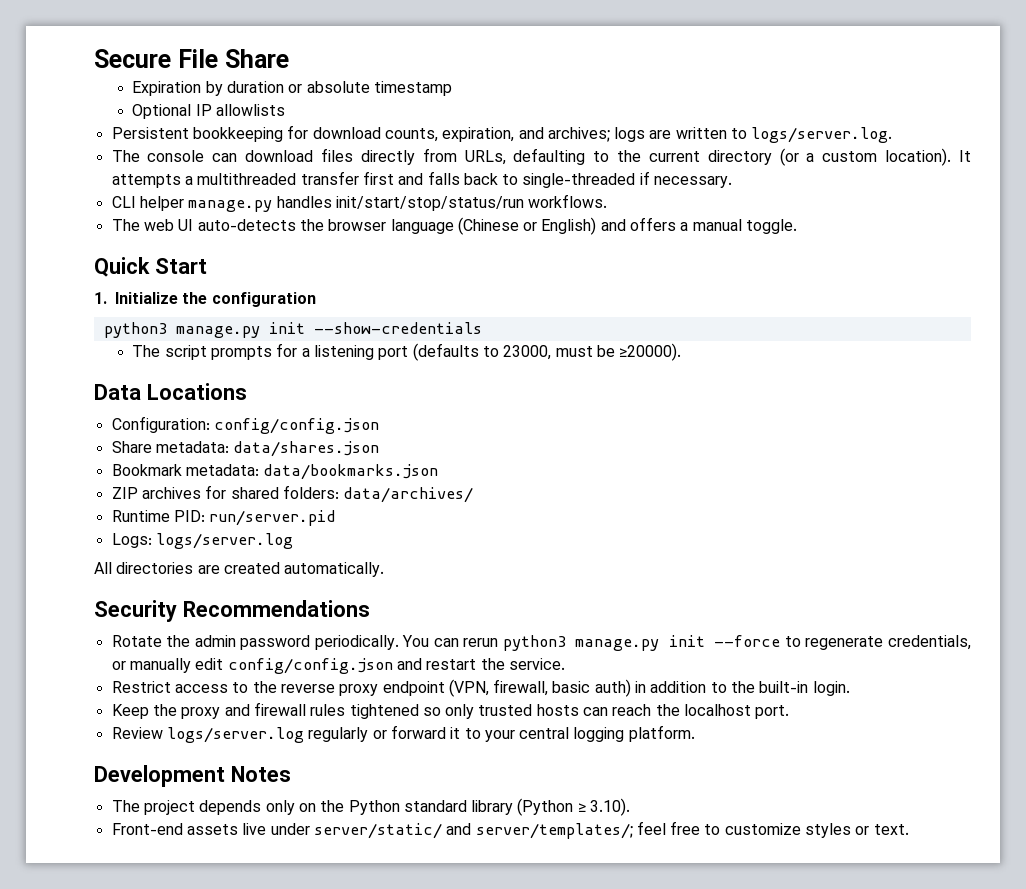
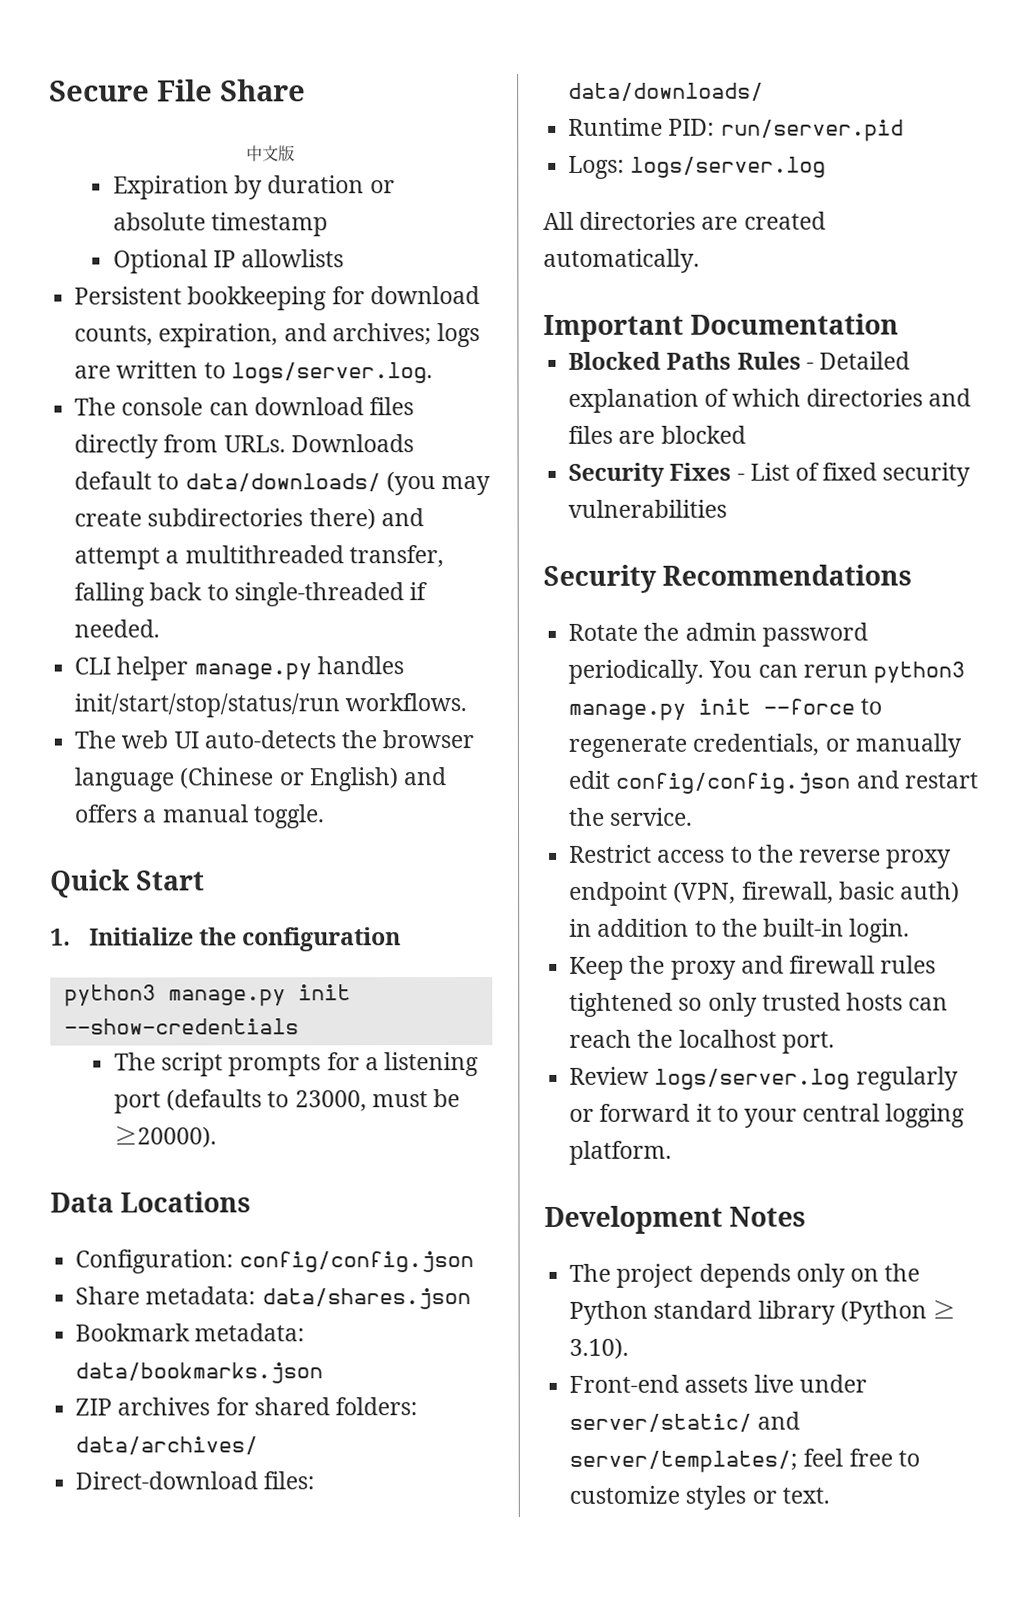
(289, 58) none -> [246,145,295,162] // 中文版
[464,148,972,166] [111,171,460,188] URLs, defaulting to the current directory (or a custom location). It attempts a multithreaded transfer first and falls -> [223,434,414,453] [74,471,490,496] [74,508,424,530] [74,545,444,570] [74,582,146,607] URLs. Downloads default to data/downloads/ (you may create subdirectories there) and attempt a multithreaded transfer, falling
[654,176,733,188] necessary. -> [74,619,161,638] needed.
(474, 495) none -> [75,1471,316,1490] [568,82,765,102] // Direct-download files: data/downloads/
(385, 569) none -> [543,313,900,342] [568,351,910,370] [568,388,971,413] [568,425,746,444] [568,462,971,487] [568,499,728,518] // Important Documentation // Blocked Paths Rules - Detailed explanation of which directories and files are blocked // Security Fixes - List of fixed security vulnerabilities

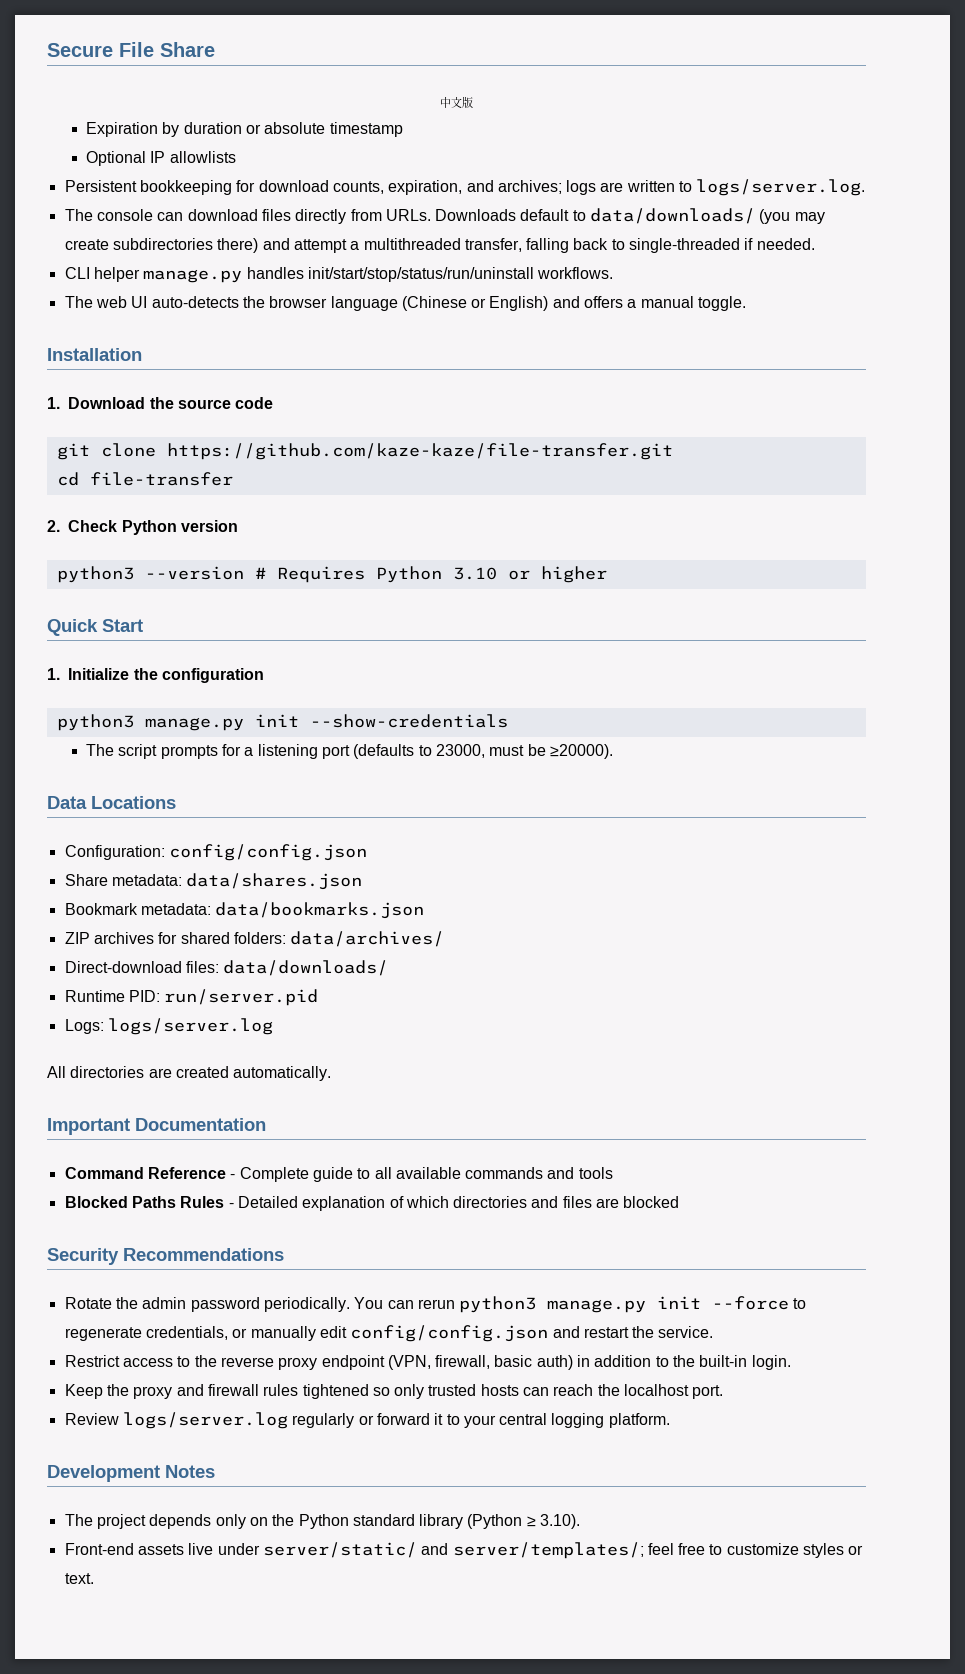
[74,693,341,718] init/start/stop/status/run -> [307,267,534,282] init/start/stop/status/run/uninstall
(325, 816) none -> [47,348,142,361] [47,397,274,409] [56,443,673,460] [56,472,233,486] [47,520,239,535] [56,566,607,583] // Installation // 1. Download the source code // git clone https://github.com/kaze-kaze/file-transfer.git // cd file-transfer // 2. Check Python version // python3 --version # Requires Python 3.10 or higher
(900, 324) none -> [64,1167,613,1182] // Command Reference - Complete guide to all available commands and tools
[568,462,971,487] [568,499,728,518] // Security Fixes - List of fixed security vulnerabilities -> (680, 1202) none

